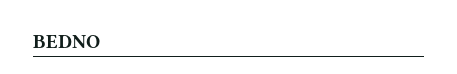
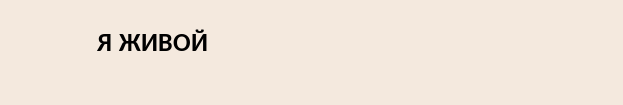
[33,34,100,49] BEDNO -> [96,29,209,51] Я ЖИВОЙ

